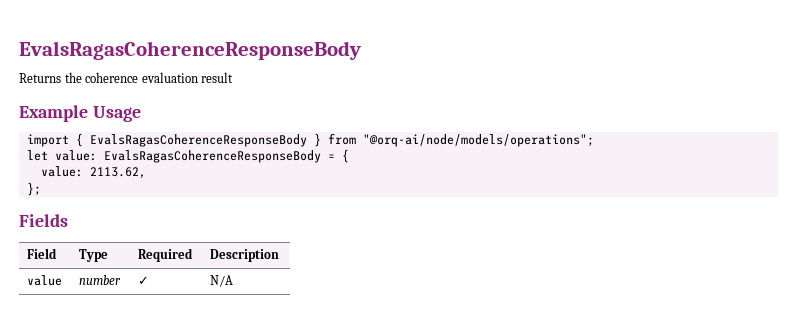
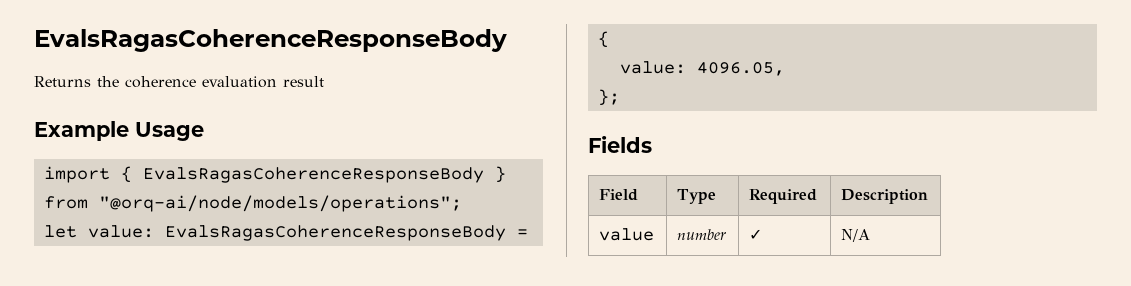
[89,167,146,179] 2113.62, -> [696,62,785,76] 4096.05,

